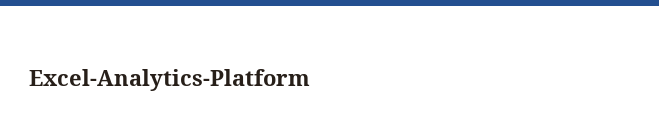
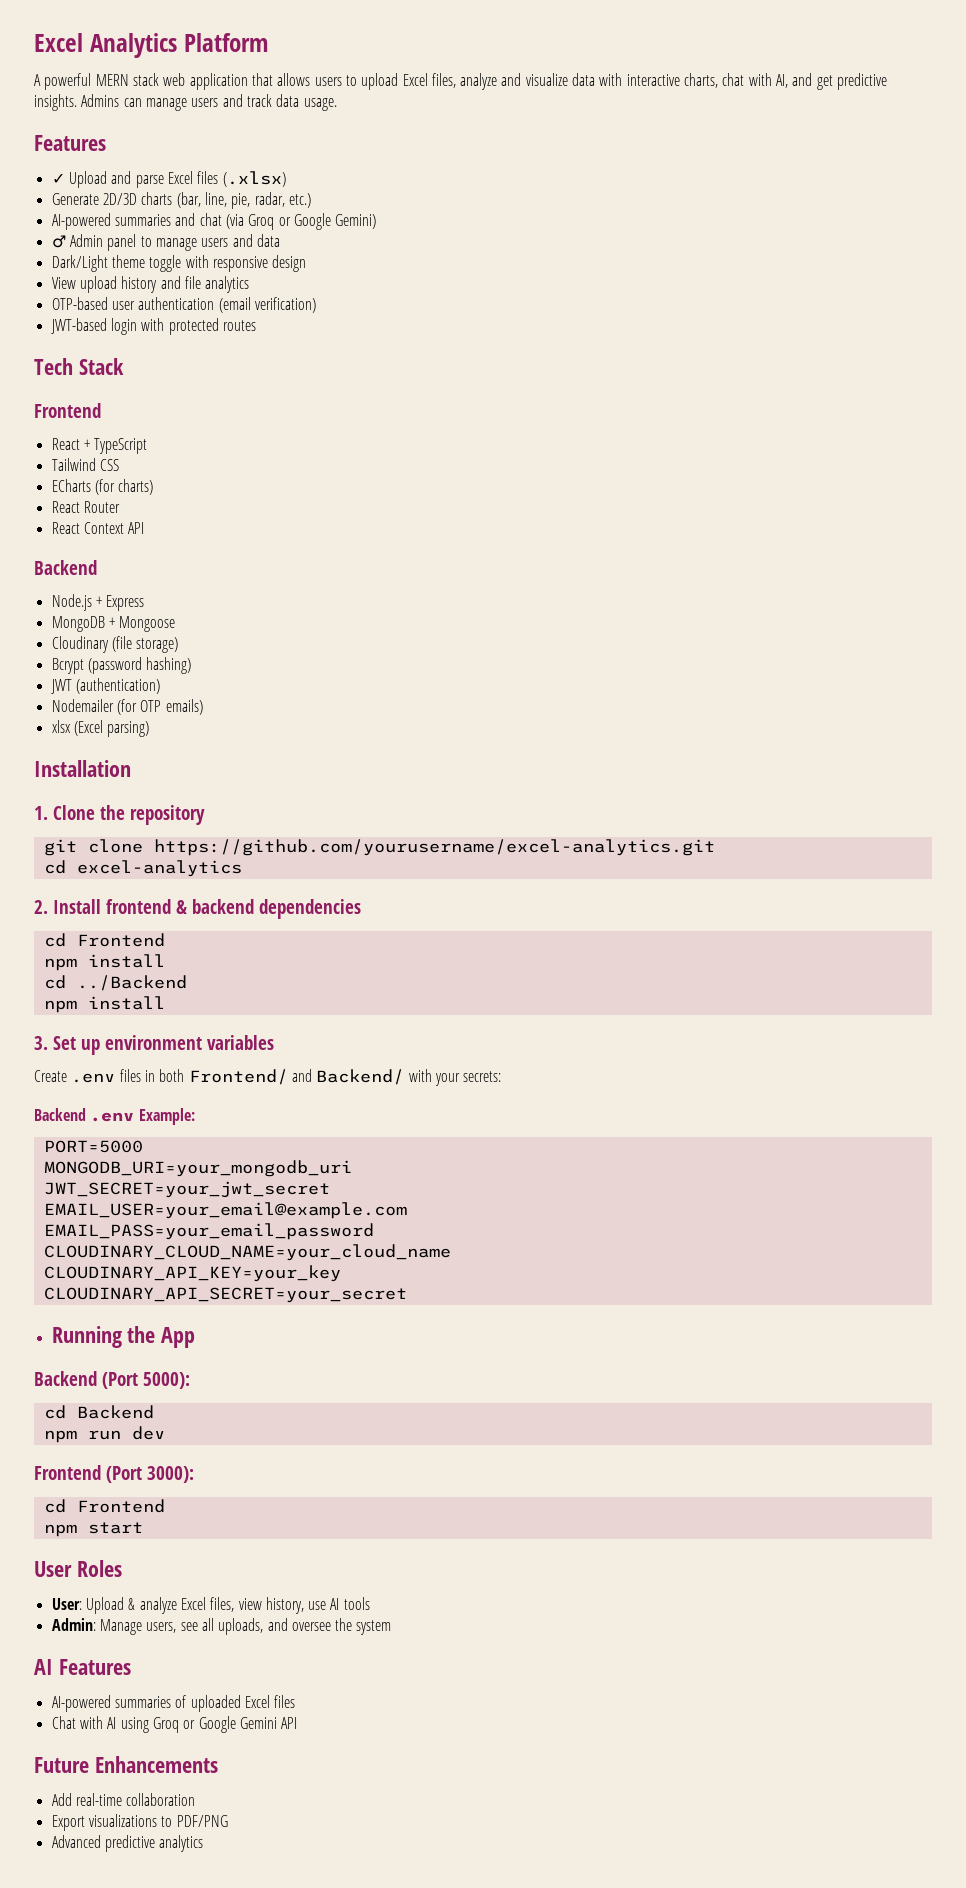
[29,69,310,91] Excel-Analytics-Platform -> [34,33,268,58] [34,73,888,90] [34,94,337,111] [34,135,106,151] [51,171,286,188] [51,192,311,209] [51,213,377,230] [51,234,280,251] [51,255,307,272] [51,276,250,293] [51,297,316,313] [50,318,256,335] [34,358,124,375] [34,403,101,418] [51,438,148,454] [51,458,119,471] [51,479,154,495] [51,501,120,513] [51,522,145,534] [34,560,97,575] [51,594,145,611] [51,616,176,632] [51,636,179,653] [51,657,192,674] [50,678,160,694] [51,699,203,715] [51,720,150,737] [34,760,131,777] [34,805,205,825] [43,839,715,856] [43,860,242,877] [34,899,361,919] [43,933,165,947] [43,954,165,971] [43,975,187,991] [43,996,165,1013] [34,1035,274,1055] [34,1069,502,1086] [34,1108,195,1125] [43,1140,143,1153] [43,1160,352,1177] [43,1181,330,1198] [43,1202,407,1219] [43,1223,374,1240] [43,1244,451,1261] [43,1265,341,1282] [43,1287,407,1303] [51,1326,196,1348] [34,1371,190,1389] [43,1405,154,1419] [43,1426,165,1443] [34,1465,194,1483] [43,1499,165,1513] [43,1522,143,1537] [34,1560,122,1577] [51,1597,370,1614] [51,1618,392,1635] [34,1659,131,1675] [51,1695,296,1712] [51,1716,298,1733] [34,1756,218,1773] [51,1793,196,1806] [51,1814,228,1831] [51,1835,204,1852] Excel Analytics Platform // A powerful MERN stack web application that allows users to upload Excel files, analyze and visualize data with interactive charts, chat with AI, and get predictive insights. Admins can manage users and track data usage. // Features // ✓ Upload and parse Excel files (.xlsx) // Generate 2D/3D charts (bar, line, pie, radar, etc.) // AI-powered summaries and chat (via Groq or Google Gemini) // ♂ Admin panel to manage users and data // Dark/Light theme toggle with responsive design // View upload history and file analytics // OTP-based user authentication (email verification) // JWT-based login with protected routes // Tech Stack // Frontend // React + TypeScript // Tailwind CSS // ECharts (for charts) // React Router // React Context API // Backend // Node.js + Express // MongoDB + Mongoose // Cloudinary (file storage) // Bcrypt (password hashing) // JWT (authentication) // Nodemailer (for OTP emails) // xlsx (Excel parsing) // Installation // 1. Clone the repository // git clone https://github.com/yourusername/excel-analytics.git // cd excel-analytics // 2. Install frontend & backend dependencies // cd Frontend // npm install // cd ../Backend // npm install // 3. Set up environment variables // Create .env files in both Frontend/ and Backend/ with your secrets: // Backend .env Example: // PORT=5000 // MONGODB_URI=your_mongodb_uri // JWT_SECRET=your_jwt_secret // EMAIL_USER=your_email@example.com // EMAIL_PASS=your_email_password // CLOUDINARY_CLOUD_NAME=your_cloud_name // CLOUDINARY_API_KEY=your_key // CLOUDINARY_API_SECRET=your_secret // Running the App // Backend (Port 5000): // cd Backend // npm run dev // Frontend (Port 3000): // cd Frontend // npm start // User Roles // User: Upload & analyze Excel files, view history, use AI tools // Admin: Manage users, see all uploads, and oversee the system // AI Features // AI-powered summaries of uploaded Excel files // Chat with AI using Groq or Google Gemini API // Future Enhancements // Add real-time collaboration // Export visualizations to PDF/PNG // Advanced predictive analytics

